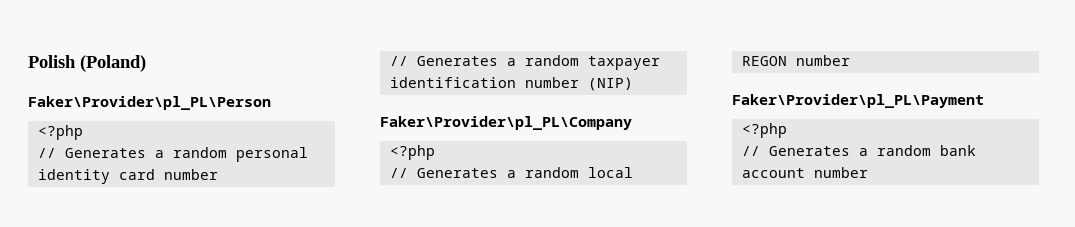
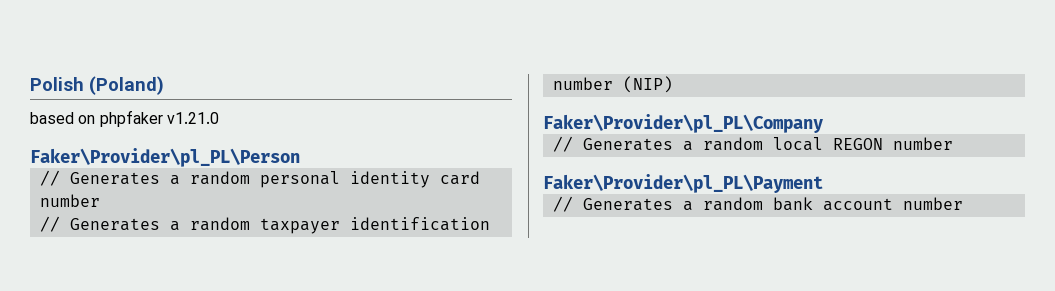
(146, 63) none -> [30,110,219,127] // based on phpfaker v1.21.0
[37,125,83,140] // <?php -> (300, 157) none
[389,145,435,160] // <?php -> (823, 123) none
[741,123,787,138] // <?php -> (823, 183) none

